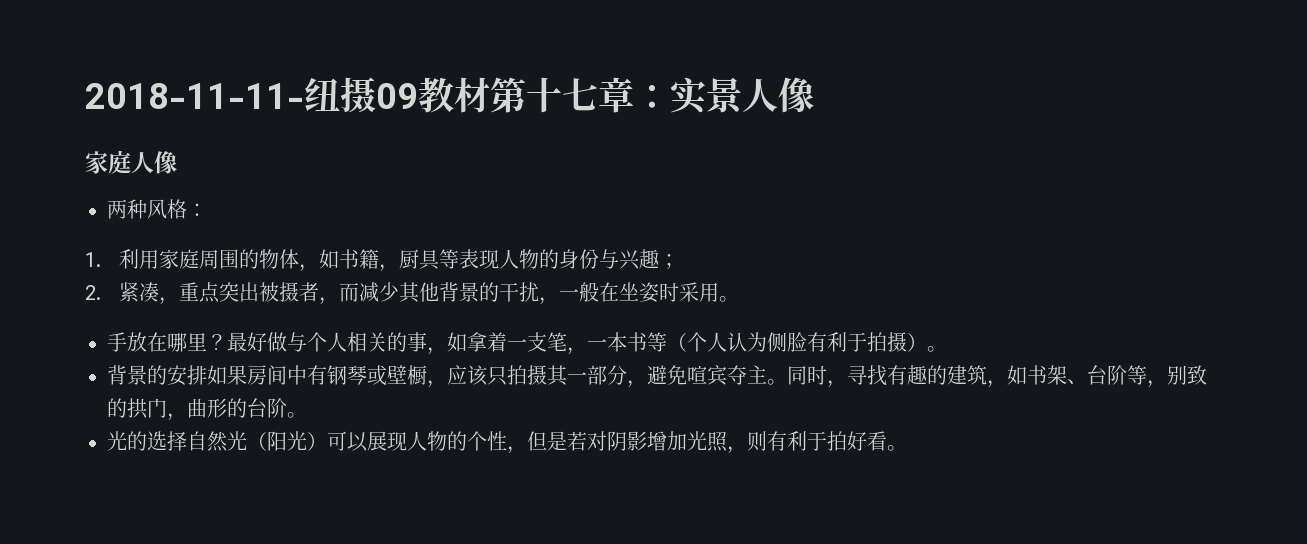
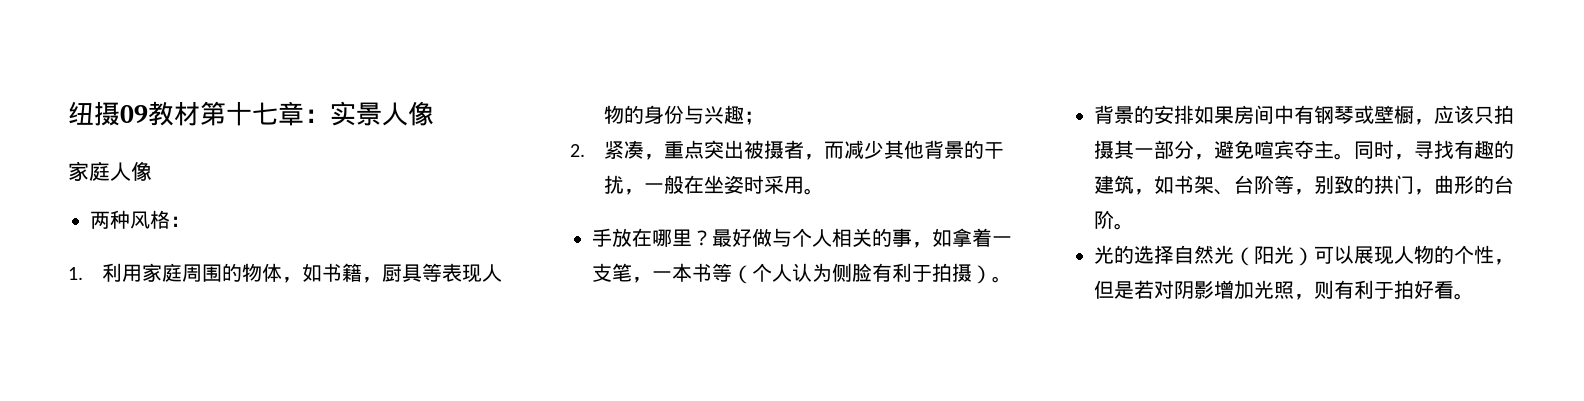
[85,83,304,109] 2018-11-11- -> (68, 113) none

